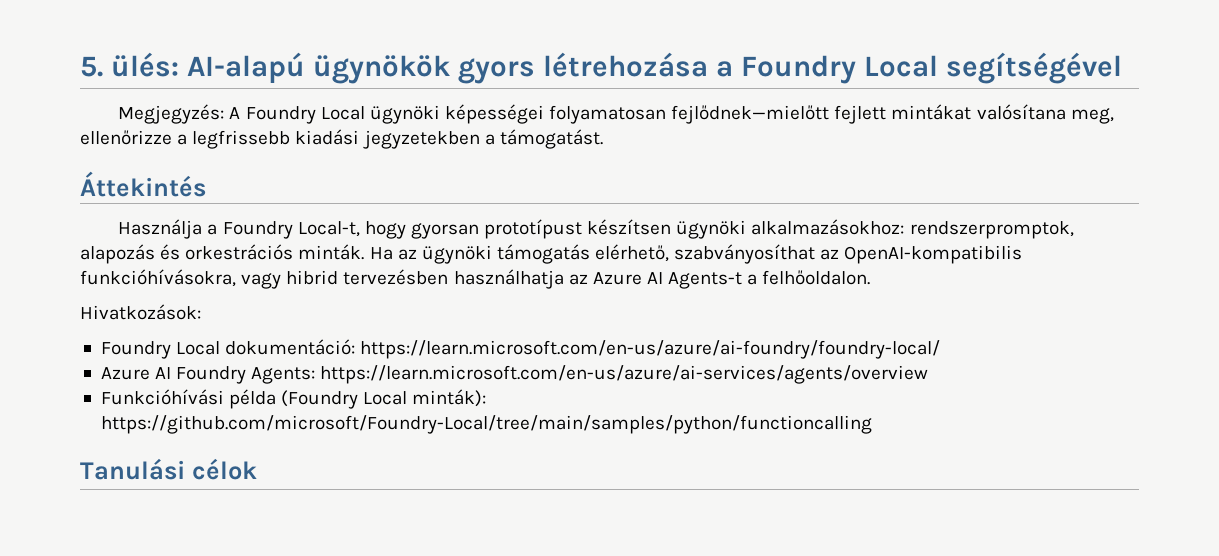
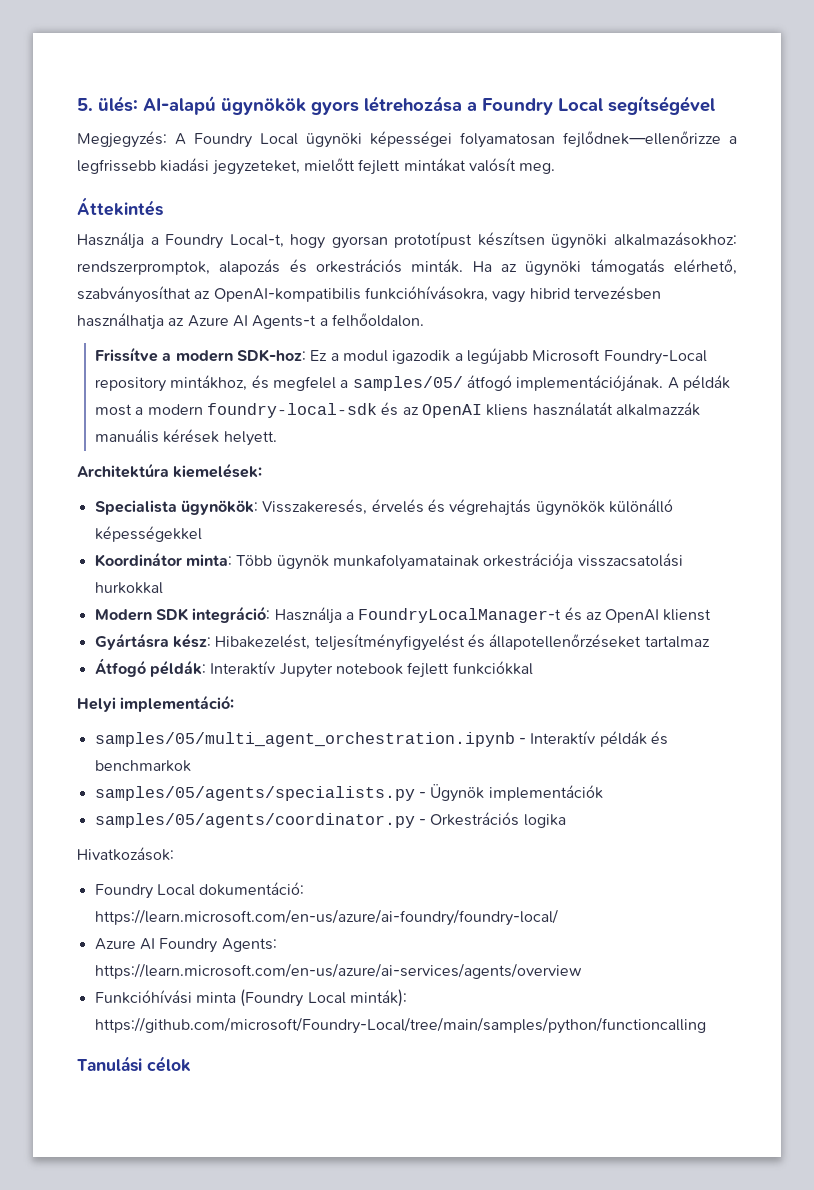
[671,104,1114,124] [80,129,603,149] fejlődnek—mielőtt fejlett mintákat valósítana meg, ellenőrizze a legfrissebb kiadási jegyzetekben a támogatást. -> [563,131,737,148] [77,158,556,175] fejlődnek—ellenőrizze a legfrissebb kiadási jegyzeteket, mielőtt fejlett mintákat valósít meg.
(871, 277) none -> [95,347,707,365] [95,375,731,392] [95,402,701,418] [95,429,277,446] [77,463,263,478] [94,499,673,516] [94,526,202,542] [94,552,683,570] [94,582,163,594] [94,606,712,624] [94,633,710,651] [94,658,533,678] [77,695,235,712] [94,731,668,747] [94,760,191,772] [94,784,603,802] [94,812,566,828] // Frissítve a modern SDK-hoz: Ez a modul igazodik a legújabb Microsoft Foundry-Local repository mintákhoz, és megfelel a samples/05/ átfogó implementációjának. A példák most a modern foundry-local-sdk és az OpenAI kliens használatát alkalmazzák manuális kérések helyett. // Architektúra kiemelések: // Specialista ügynökök: Visszakeresés, érvelés és végrehajtás ügynökök különálló képességekkel // Koordinátor minta: Több ügynök munkafolyamatainak orkestrációja visszacsatolási hurkokkal // Modern SDK integráció: Használja a FoundryLocalManager-t és az OpenAI klienst // Gyártásra kész: Hibakezelést, teljesítményfigyelést és állapotellenőrzéseket tartalmaz // Átfogó példák: Interaktív Jupyter notebook fejlett funkciókkal // Helyi implementáció: // samples/05/multi_agent_orchestration.ipynb - Interaktív példák és benchmarkok // samples/05/agents/specialists.py - Ügynök implementációk // samples/05/agents/coordinator.py - Orkestrációs logika
[229,389,277,409] példa -> [195,992,236,1003] minta

